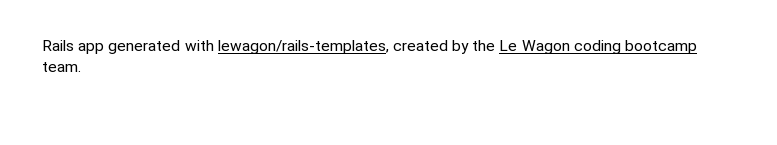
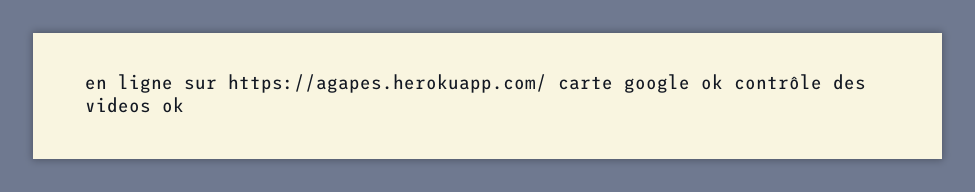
[42,40,698,54] [42,62,81,72] Rails app generated with lewagon/rails-templates, created by the Le Wagon coding bootcamp team. -> [85,74,866,93] [85,97,184,113] en ligne sur https://agapes.herokuapp.com/ carte google ok contrôle des videos ok

